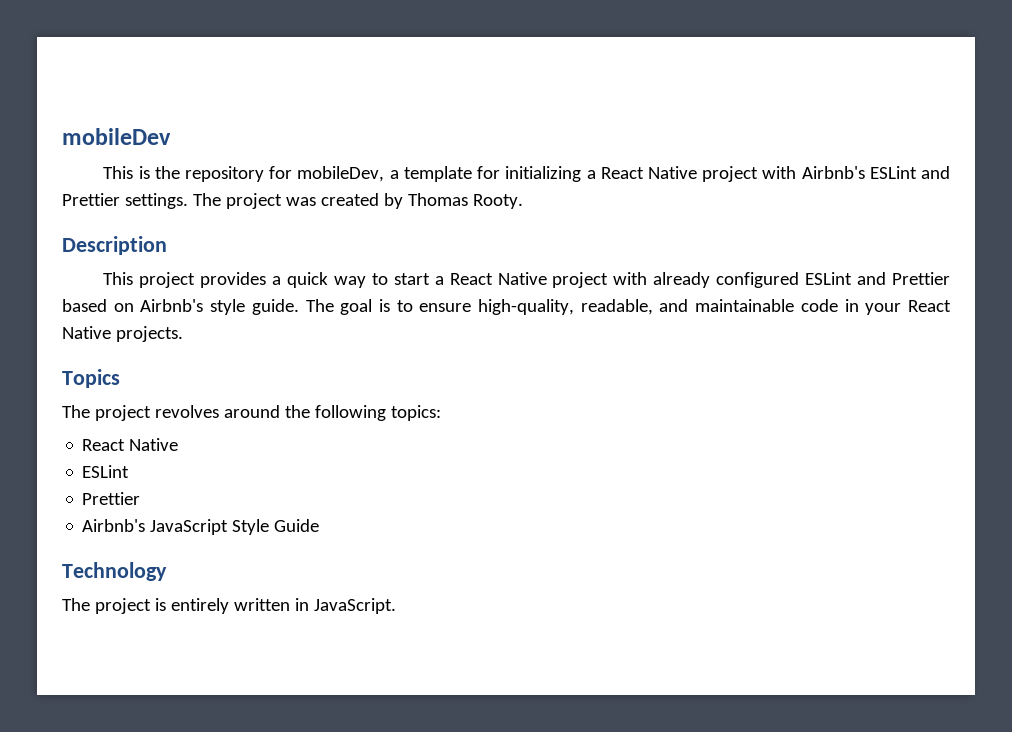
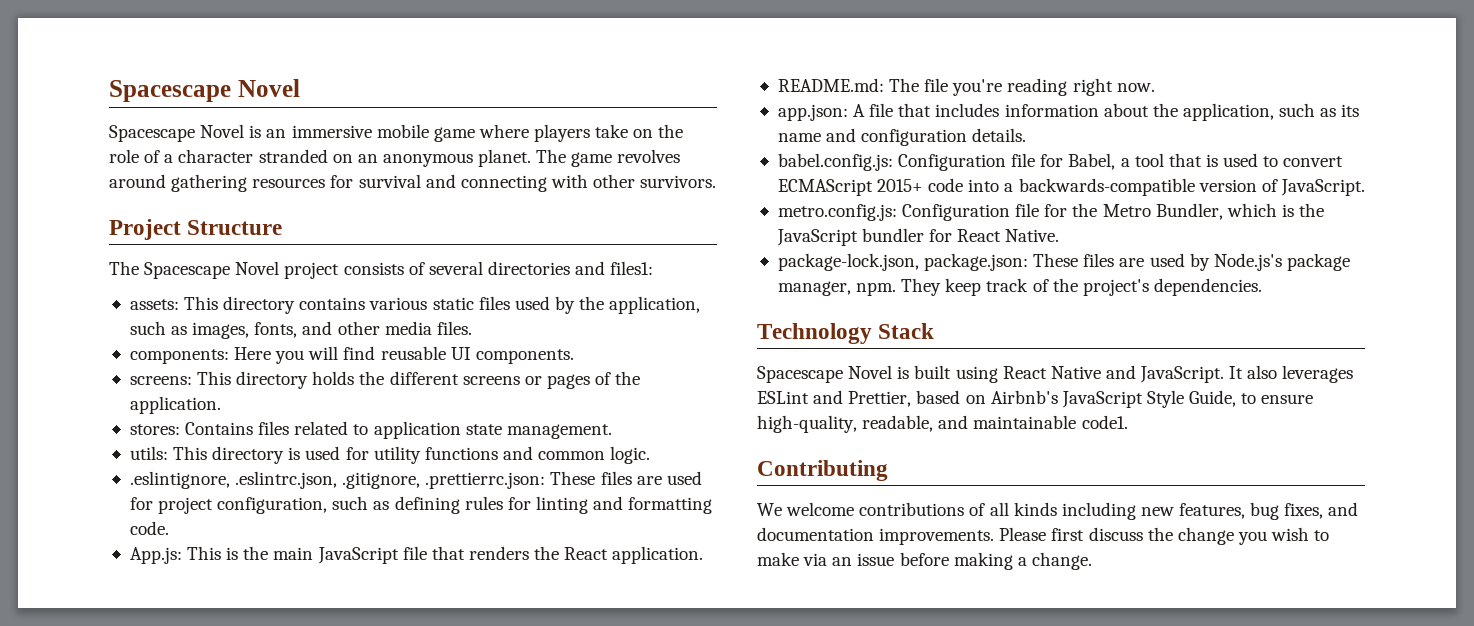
[62,128,171,145] [103,166,950,182] [62,193,523,209] [62,236,167,255] [103,272,951,288] [62,299,390,315] mobileDev // This is the repository for mobileDev, a template for initializing a React Native project with Airbnb's ESLint and Prettier settings. The project was created by Thomas Rooty. // Description // This project provides a quick way to start a React Native project with already configured ESLint and Prettier based on Airbnb's style guide. The goal is -> [109,79,300,102] [109,124,684,142] [109,149,681,167] [109,174,717,192] [109,219,283,240] [109,261,654,279] [129,296,701,314] [129,321,472,339] [129,346,574,364] [129,371,641,389] [129,396,221,414] [129,421,612,439] [129,446,651,464] [129,471,702,489] [129,496,713,514] [129,521,169,535] [129,546,704,564] [777,78,1155,96] [777,103,1360,121] [777,128,1027,146] [777,153,1344,171] [777,178,1365,196] [777,203,1325,221] [776,228,1060,246] [777,253,1350,271] [777,278,1262,296] [757,323,935,344] [757,365,1354,383] [757,390,1237,408] Spacescape Novel // Spacescape Novel is an immersive mobile game where players take on the role of a character stranded on an anonymous planet. The game revolves around gathering resources for survival and connecting with other survivors. // Project Structure // The Spacescape Novel project consists of several directories and files1: // assets: This directory contains various static files used by the application, such as images, fonts, and other media files. // components: Here you will find reusable UI components. // screens: This directory holds the different screens or pages of the application. // stores: Contains files related to application state management. // utils: This directory is used for utility functions and common logic. // .eslintignore, .eslintrc.json, .gitignore, .prettierrc.json: These files are used for project configuration, such as defining rules for linting and formatting code. // App.js: This is the main JavaScript file that renders the React application. // README.md: The file you're reading right now. // app.json: A file that includes information about the application, such as its name and configuration details. // babel.config.js: Configuration file for Babel, a tool that is used to convert ECMAScript 2015+ code into a backwards-compatible version of JavaScript. // metro.config.js: Configuration file for the Metro Bundler, which is the JavaScript bundler for React Native. // package-lock.json, package.json: These files are used by Node.js's package manager, npm. They keep track of the project's dependencies. // Technology Stack // Spacescape Novel is built using React Native and JavaScript. It also leverages ESLint and Prettier, based on Airbnb's JavaScript Style Guide,
[800,299,952,315] [62,326,183,342] [62,369,120,388] [62,405,441,421] [82,438,179,451] [82,465,130,478] [82,492,141,505] [82,519,320,535] [62,562,167,581] [62,598,396,614] code in your React Native projects. // Topics // The project revolves around the following topics: // React Native // ESLint // Prettier // Airbnb's JavaScript Style Guide // Technology // The project is entirely written in JavaScript. -> [1081,415,1128,429] [757,460,888,481] [757,502,1359,520] [757,527,1330,545] [757,552,1092,570] code1. // Contributing // We welcome contributions of all kinds including new features, bug fixes, and documentation improvements. Please first discuss the change you wish to make via an issue before making a change.

